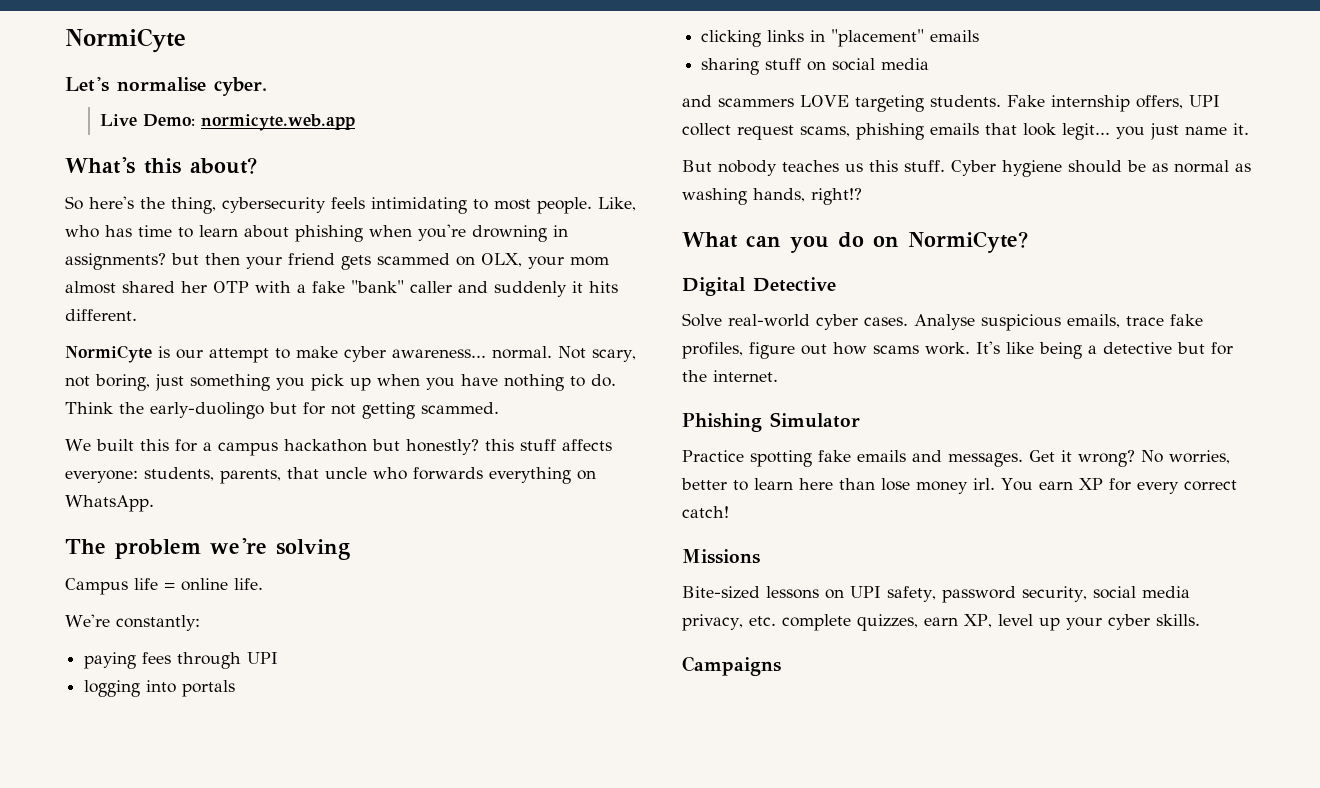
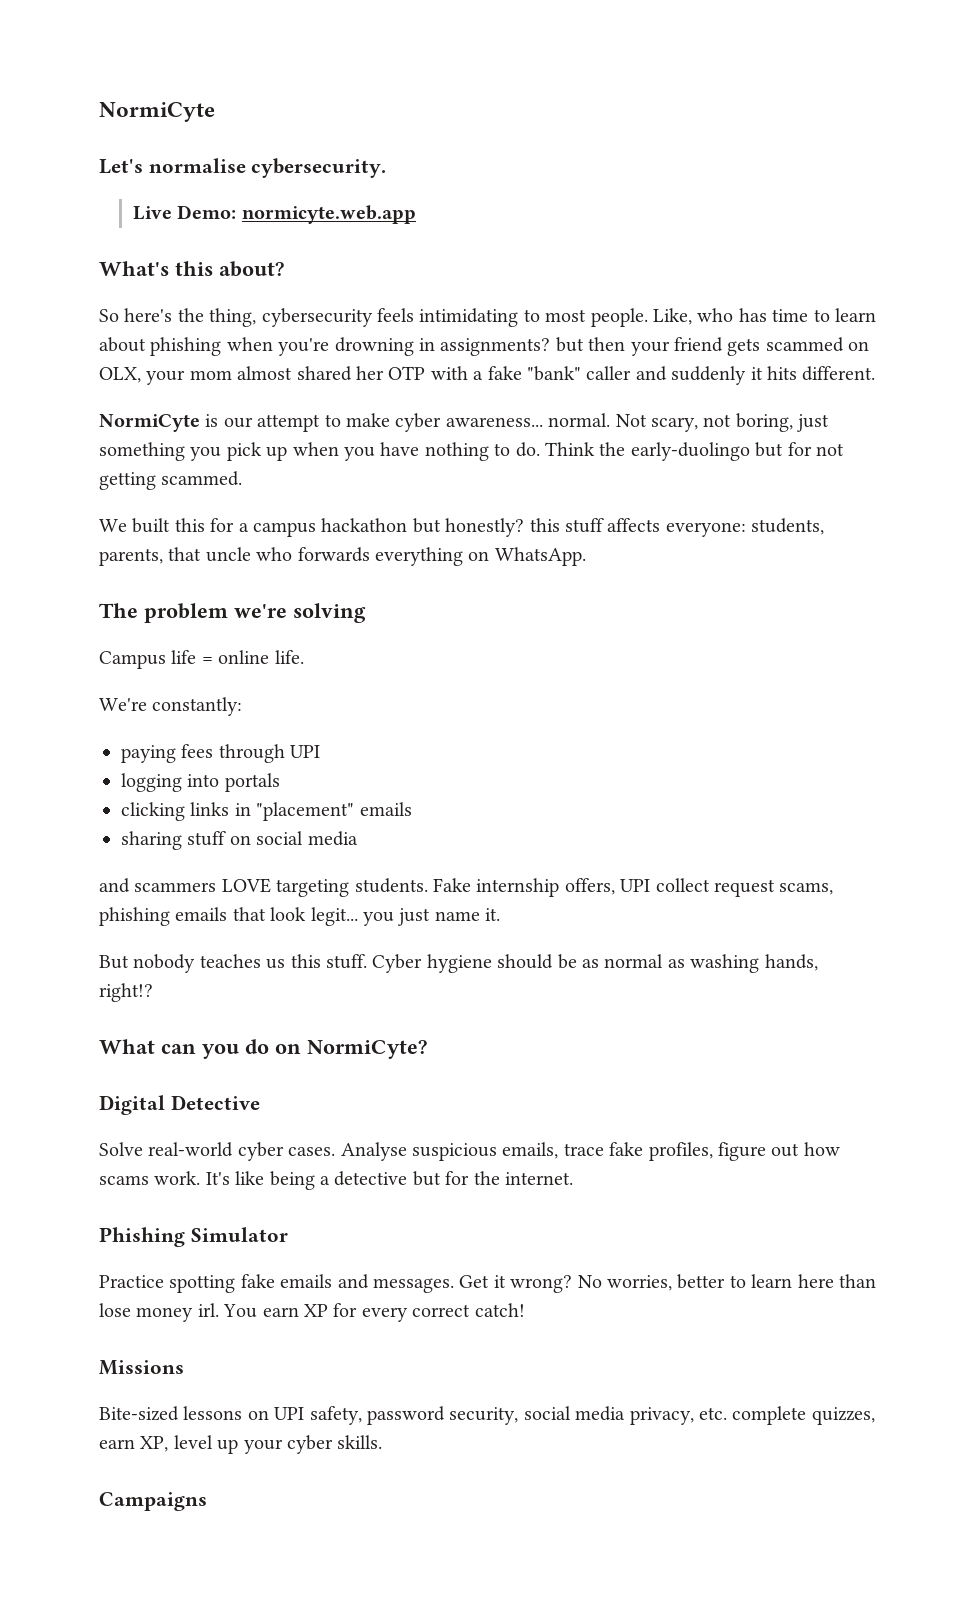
[214,77,267,96] cyber. -> [251,158,387,178] cybersecurity.

